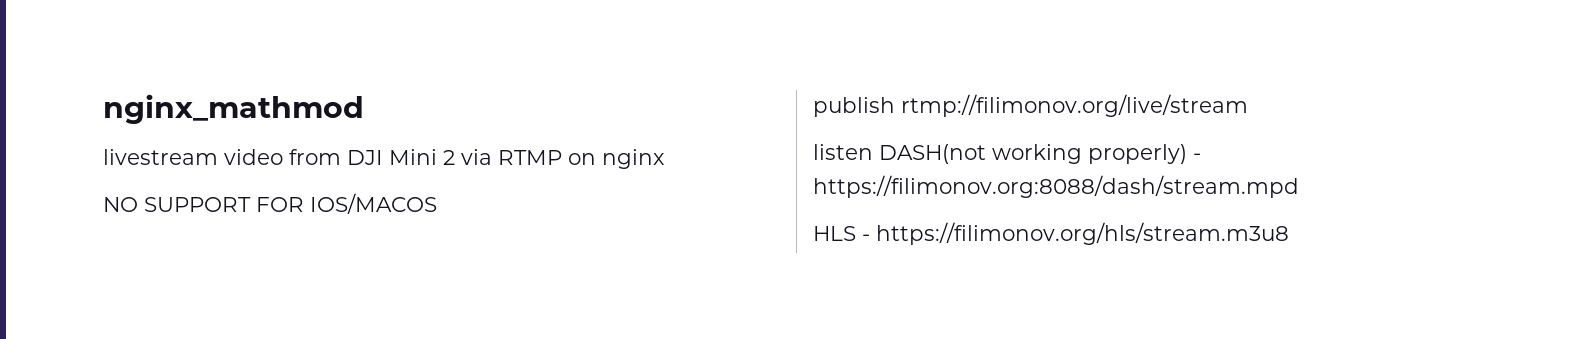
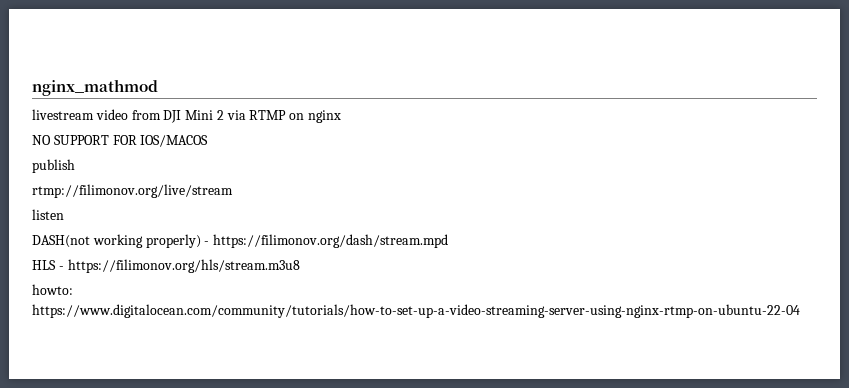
(895, 107) none -> (75, 166) //
(873, 152) none -> (64, 214) //
[813,175,1299,198] https://filimonov.org:8088/dash/stream.mpd -> [213,234,449,248] https://filimonov.org/dash/stream.mpd
(1289, 233) none -> [32,284,73,295] [32,304,800,318] // howto: https://www.digitalocean.com/community/tutorials/how-to-set-up-a-video-streaming-server-using-nginx-rtmp-on-ubuntu-22-04

